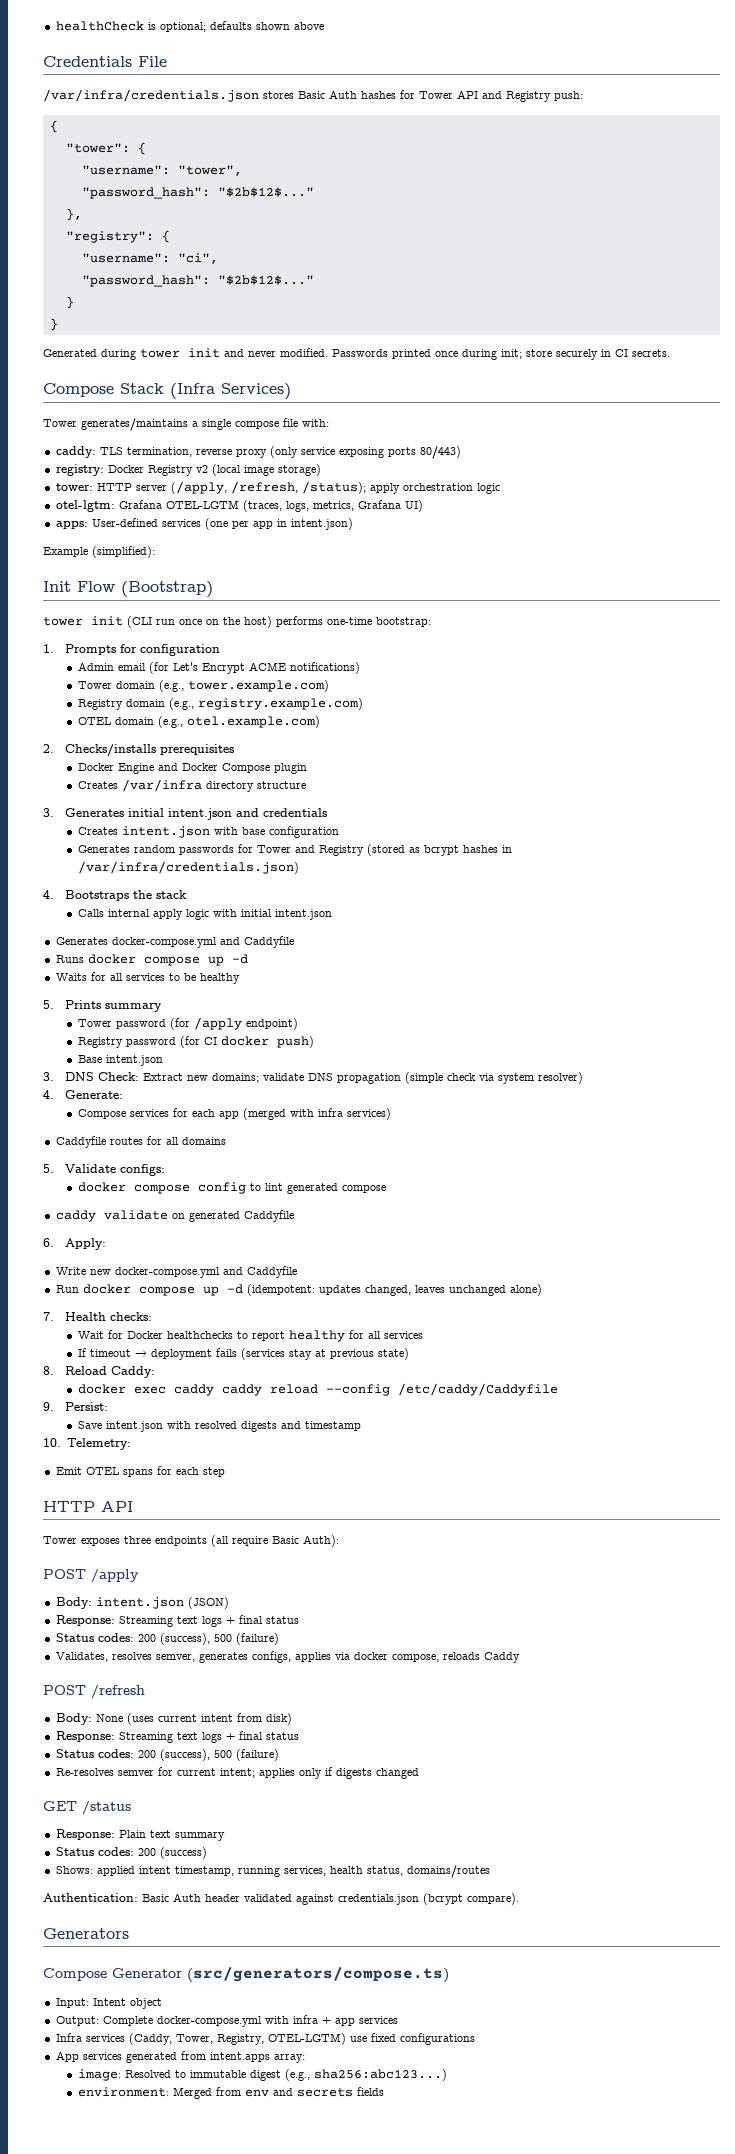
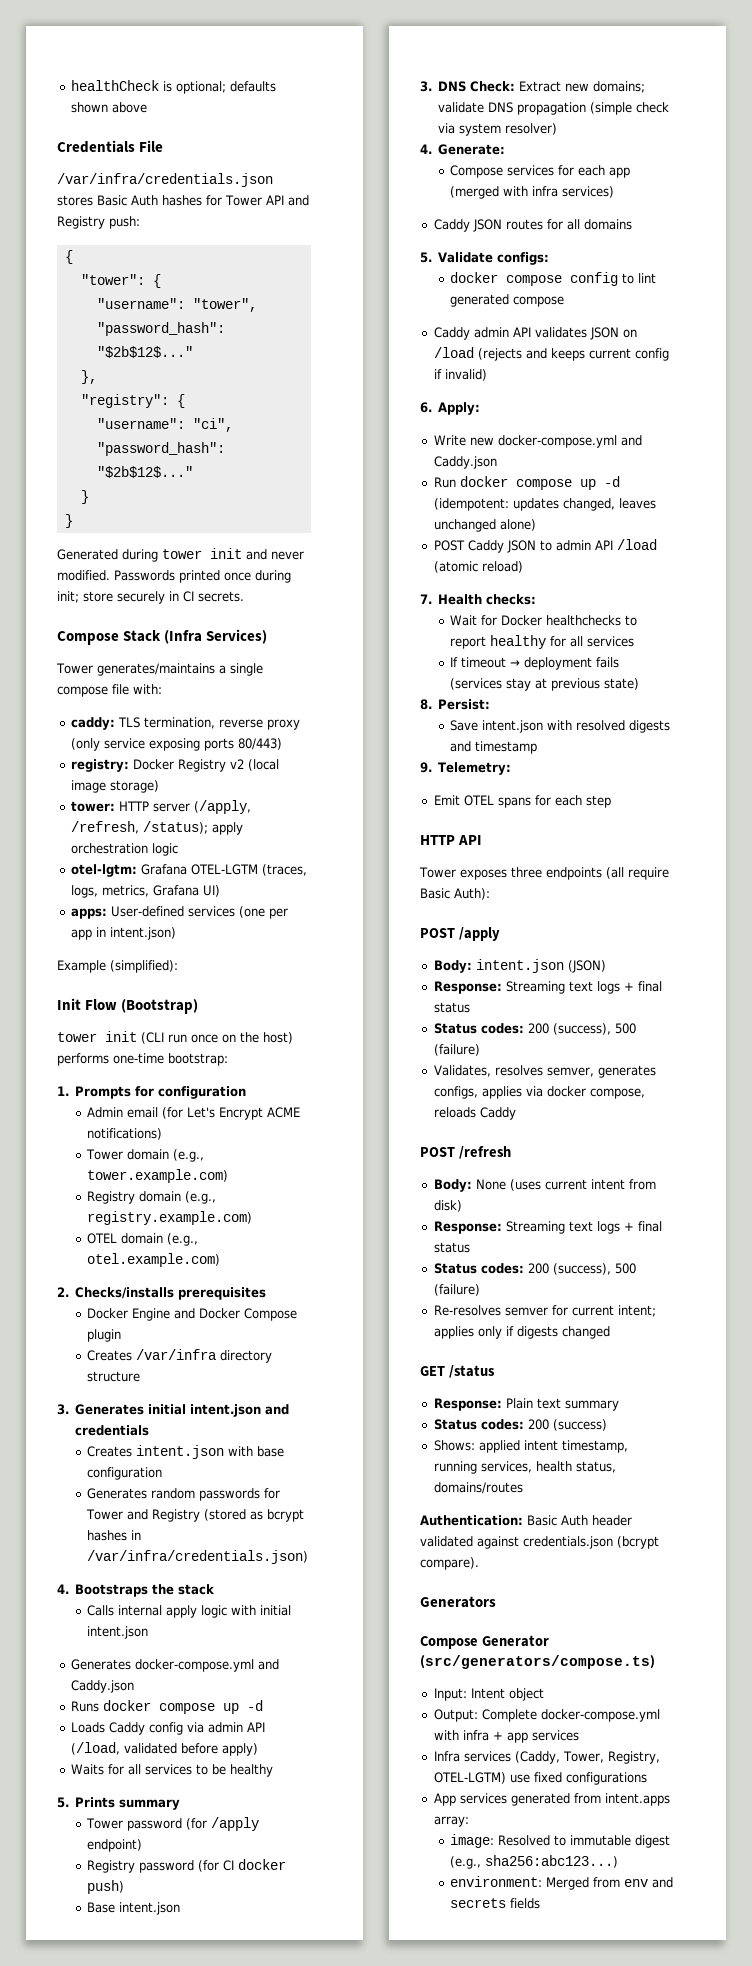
[243,936,294,948] Caddyfile -> [70,1680,134,1693] Caddy.json
(248, 959) none -> [70,1722,265,1735] [70,1742,258,1756] // Loads Caddy config via admin API (/load, validated before apply)
[55,1136,106,1148] Caddyfile -> [433,219,502,232] Caddy JSON
[55,1210,294,1222] caddy validate on generated Caddyfile -> [433,327,637,340] [433,347,669,361] [433,369,487,381] Caddy admin API validates JSON on /load (rejects and keeps current config if invalid)
[246,1266,297,1278] Caddyfile -> [433,456,497,469] Caddy.json
(542, 1290) none -> [433,539,657,553] [433,561,523,573] // POST Caddy JSON to admin API /load (atomic reload)
[65,1366,156,1378] [77,1383,558,1396] [43,1402,54,1411] Reload Caddy: // docker exec caddy caddy reload --config /etc/caddy/Caddyfile // 9. -> (432, 704) none
[43,1438,61,1447] 10. -> [420,762,432,773] 9.

